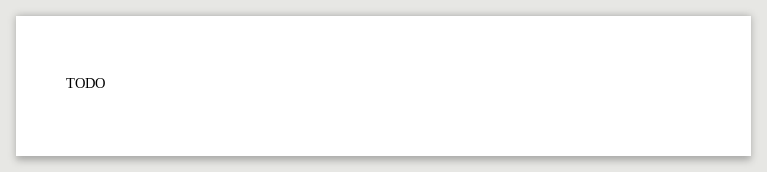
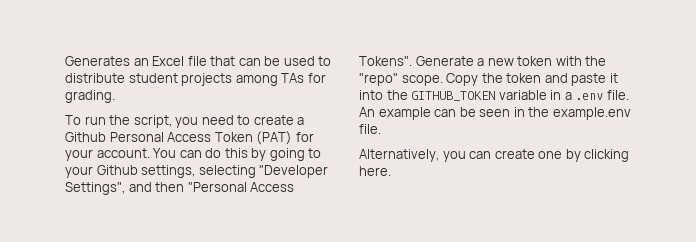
[66,78,105,88] TODO -> [65,56,332,66] [65,73,326,86] [65,90,115,103] [65,115,305,128] [65,131,314,145] [65,148,322,161] [65,165,329,178] [65,182,295,195] [359,56,607,66] [359,73,618,86] [359,90,629,101] [359,107,631,120] [359,124,381,134] [359,149,630,162] [359,166,391,176] Generates an Excel file that can be used to distribute student projects among TAs for grading. // To run the script, you need to create a Github Personal Access Token (PAT) for your account. You can do this by going to your Github settings, selecting "Developer Settings", and then "Personal Access Tokens". Generate a new token with the "repo" scope. Copy the token and paste it into the GITHUB_TOKEN variable in a .env file. An example can be seen in the example.env file. // Alternatively, you can create one by clicking here.

